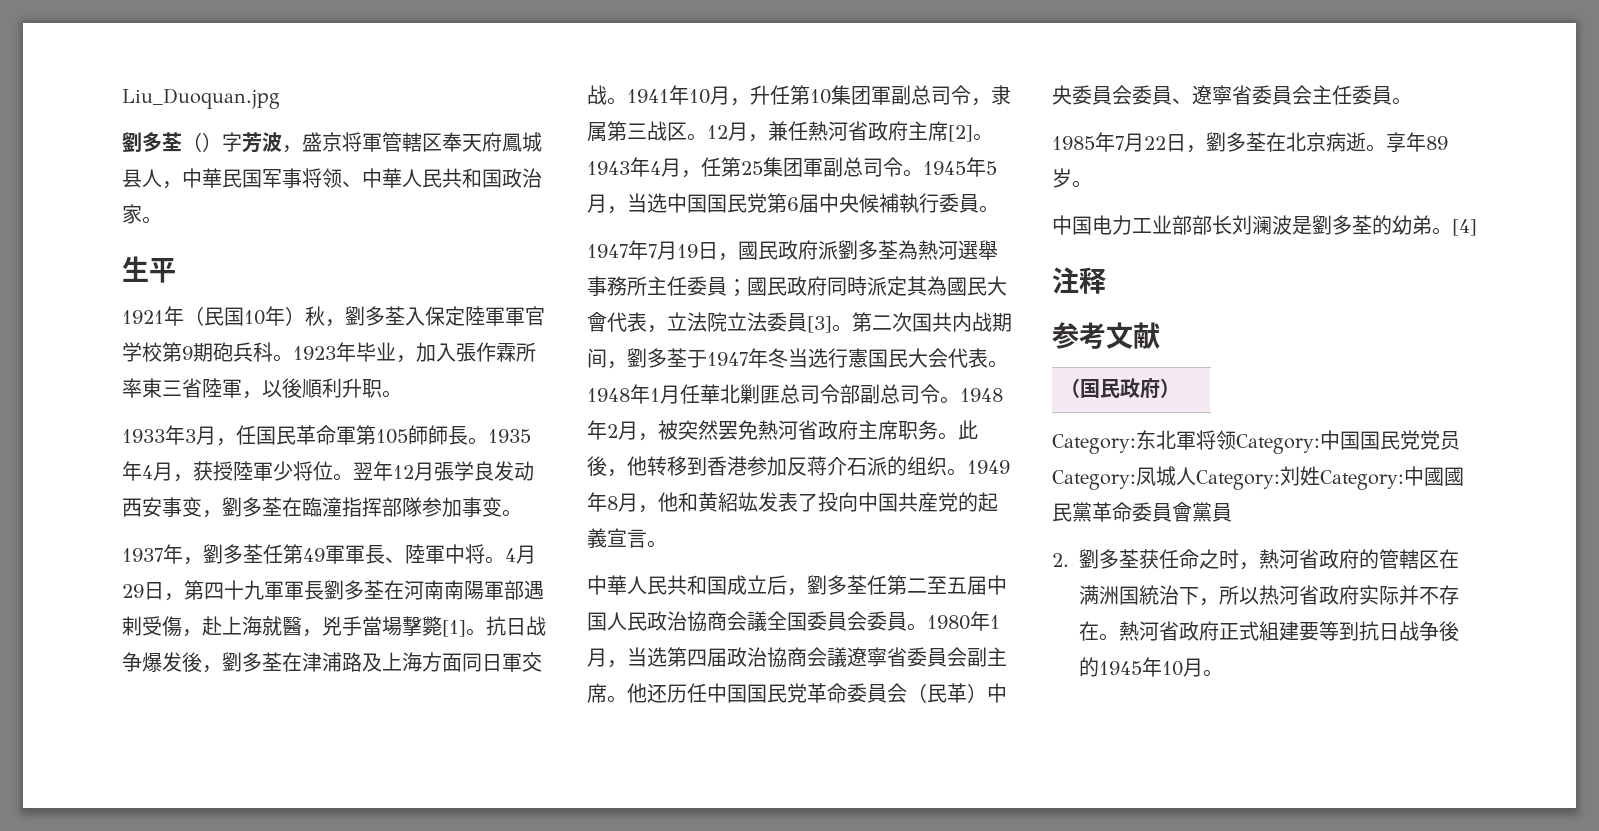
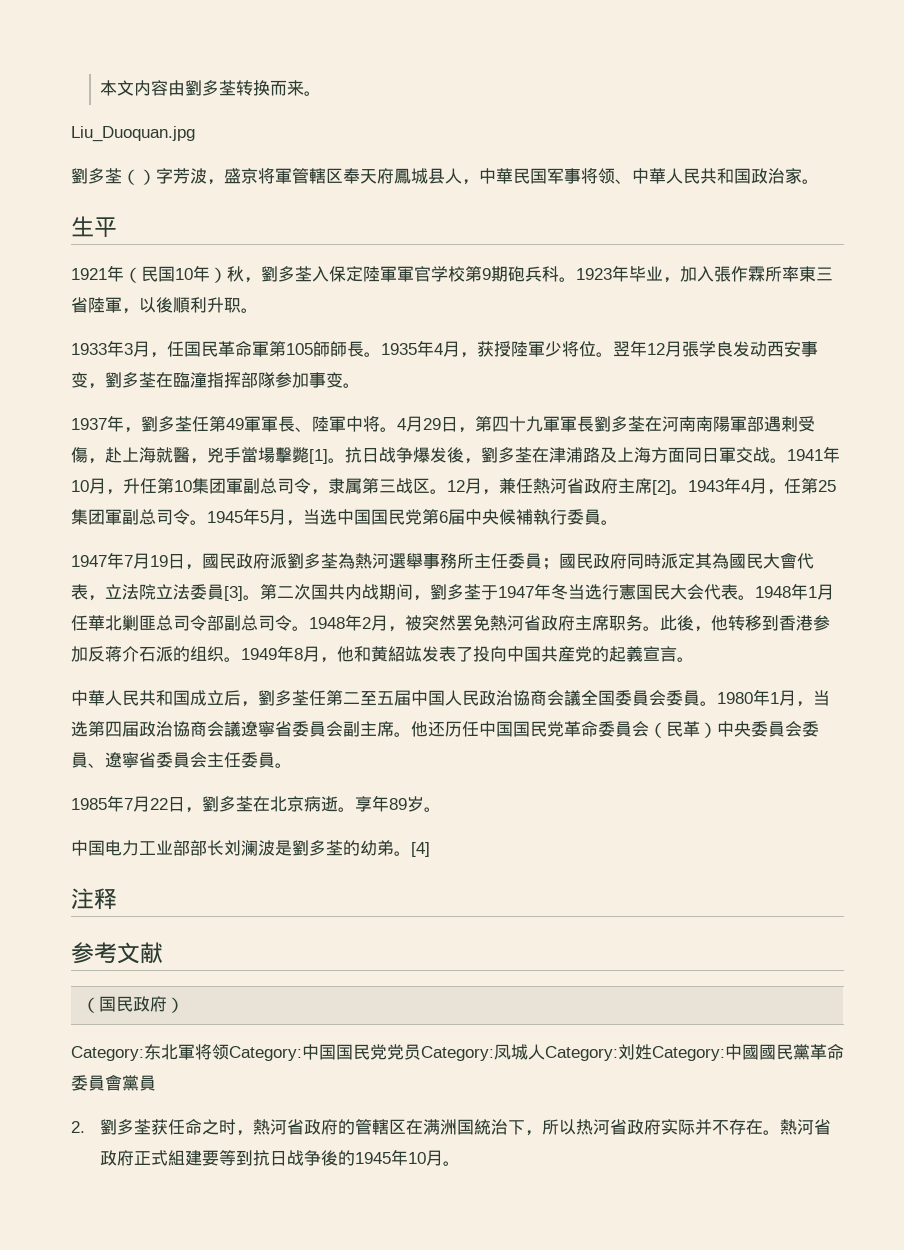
(122, 98) none -> [100,80,322,96] 本文内容由劉多荃转换而来。 //

